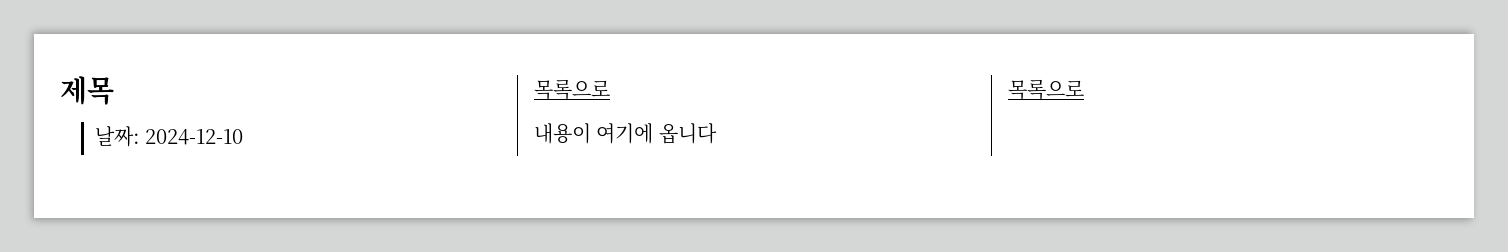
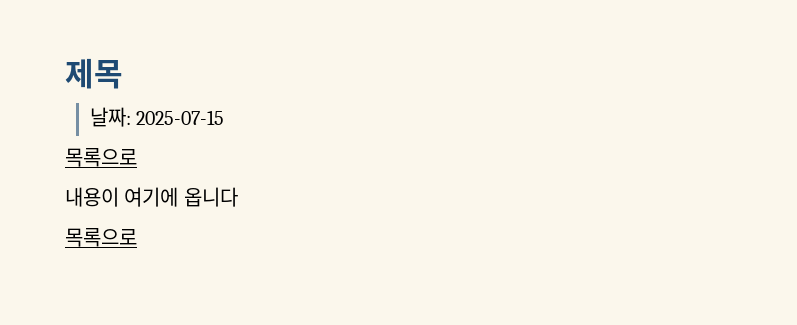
[144,129,243,145] 2024-12-10 -> [136,110,225,125] 2025-07-15

